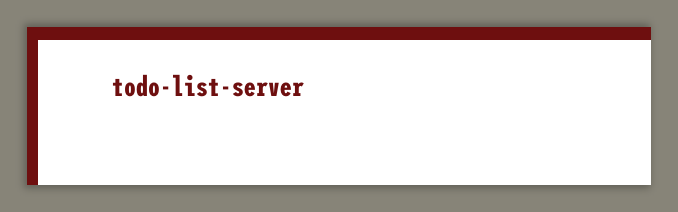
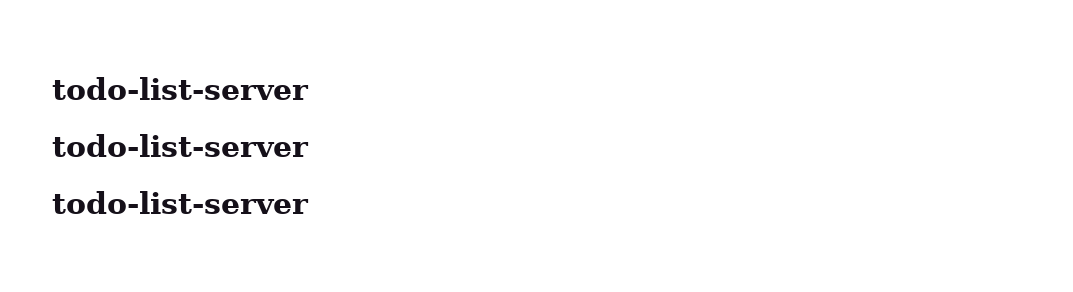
[112,74,304,97] todo-list-server -> [52,77,309,100] [52,134,309,157] [52,191,309,214] todo-list-server // todo-list-server // todo-list-server

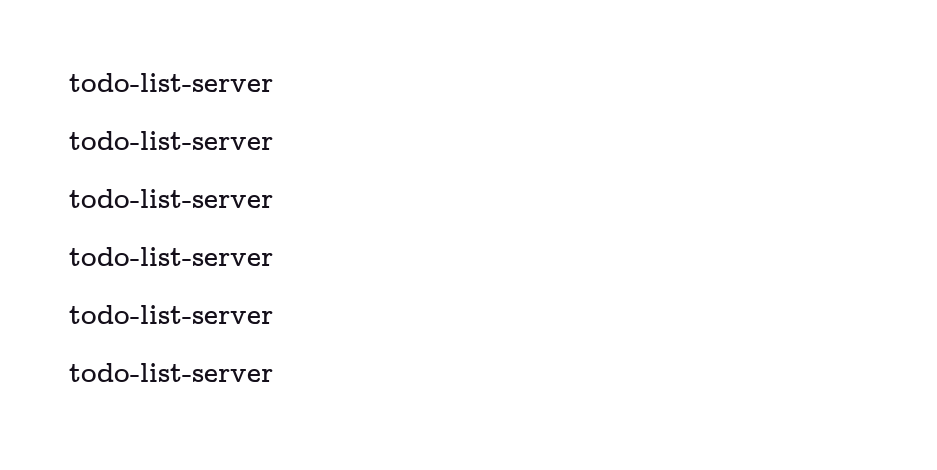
[52,77,309,100] [52,134,309,157] [52,191,309,214] todo-list-server // todo-list-server // todo-list-server -> [69,73,273,92] [69,131,273,150] [69,189,273,208] [69,247,273,266] [69,305,273,324] [69,363,273,382] todo-list-server // todo-list-server // todo-list-server // todo-list-server // todo-list-server // todo-list-server

